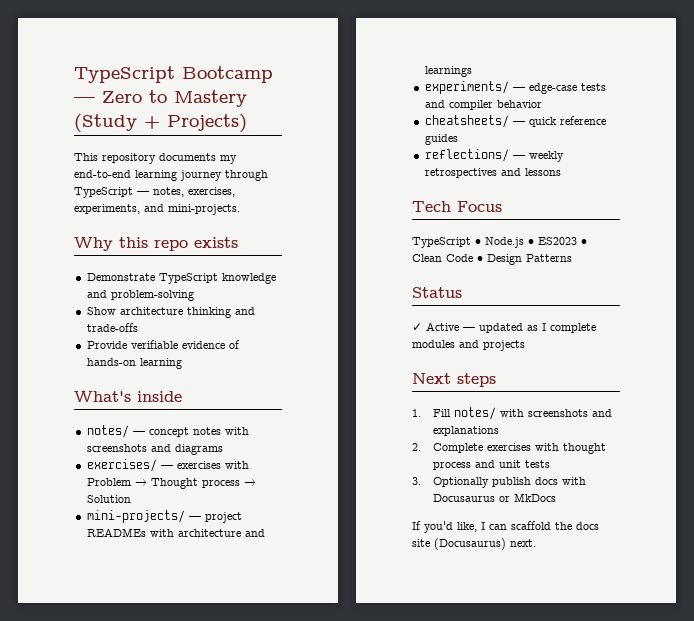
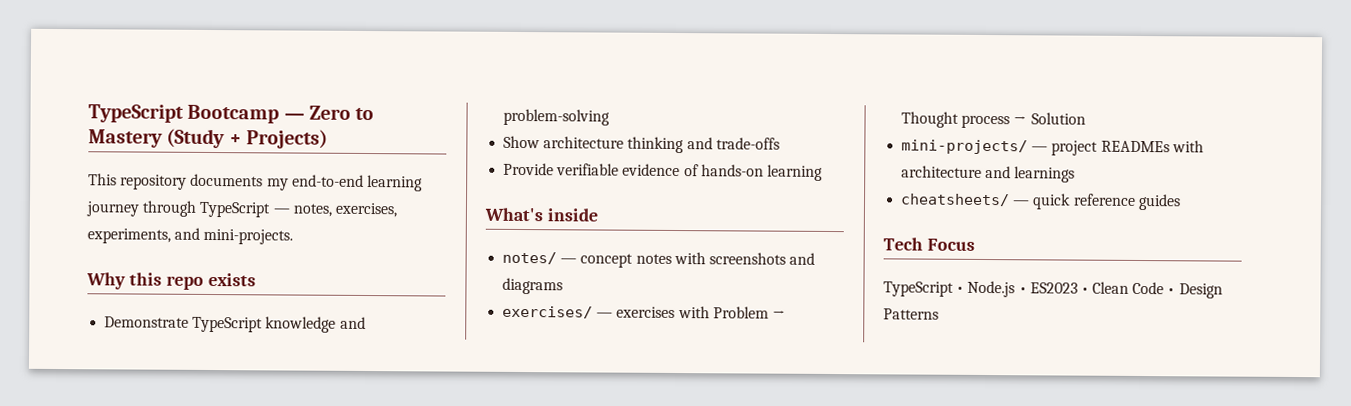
[424,81,606,94] [424,100,542,110] // experiments/ — edge-case tests and compiler behavior -> (1076, 174) none
[424,149,564,162] [424,168,561,178] // reflections/ — weekly retrospectives and lessons -> (1181, 202) none
[412,287,462,298] [412,322,596,333] [412,340,525,351] [412,373,496,387] [412,407,612,420] [432,426,499,436] [412,443,606,454] [432,460,550,470] [412,477,586,488] [432,493,556,502] [412,521,599,533] [412,538,536,550] // Status // ✓ Active — updated as I complete modules and projects // Next steps // 1. Fill notes/ with screenshots and explanations // 2. Complete exercises with thought process and unit tests // 3. Optionally publish docs with Docusaurus or MkDocs // If you'd like, I can scaffold the docs site (Docusaurus) next. -> (939, 314) none

